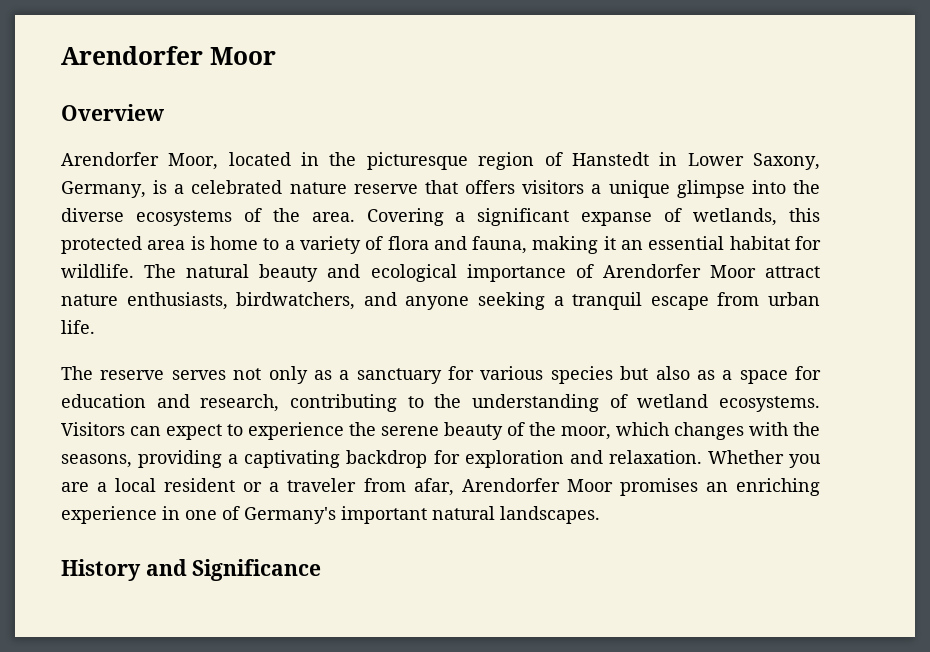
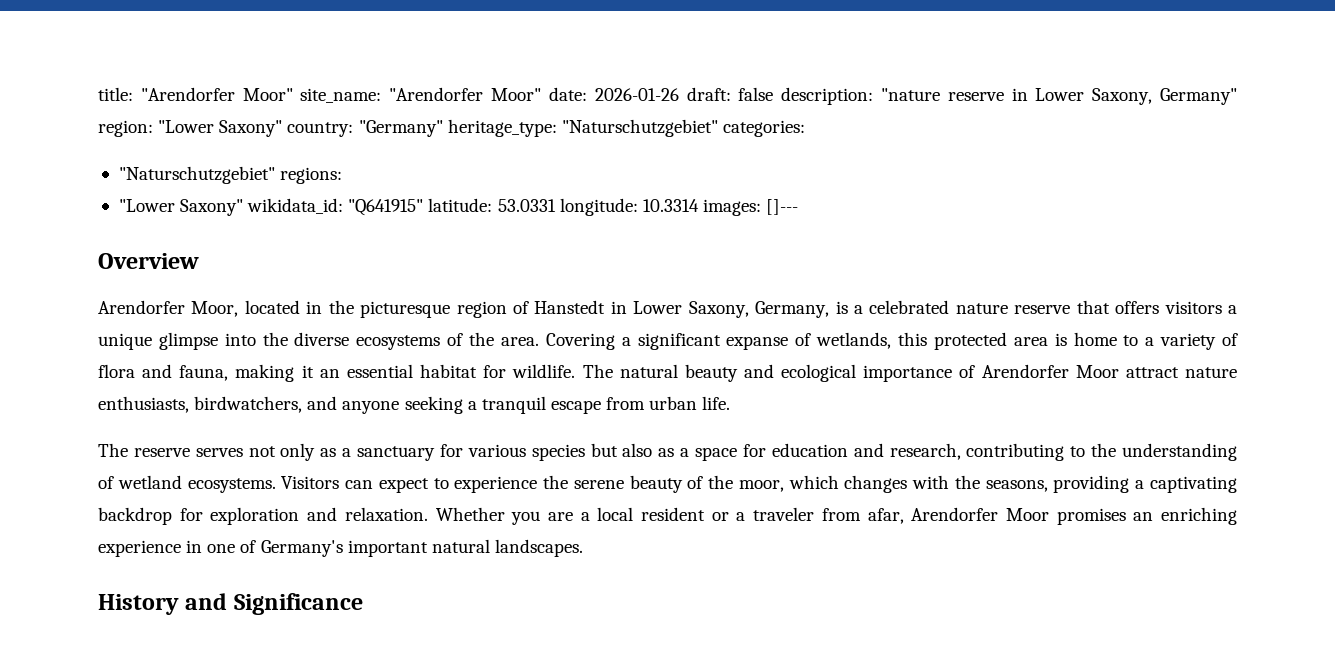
[61,46,276,65] Arendorfer Moor -> [98,87,1237,105] [98,119,805,137] [118,166,343,184] [118,198,799,216] title: "Arendorfer Moor" site_name: "Arendorfer Moor" date: 2026-01-26 draft: false description: "nature reserve in Lower Saxony, Germany" region: "Lower Saxony" country: "Germany" heritage_type: "Naturschutzgebiet" categories: // "Naturschutzgebiet" regions: // "Lower Saxony" wikidata_id: "Q641915" latitude: 53.0331 longitude: 10.3314 images: []---

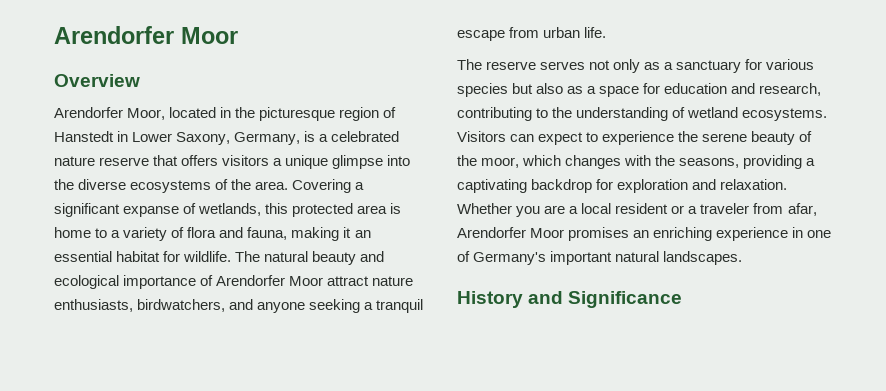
[98,87,1237,105] [98,119,805,137] [118,166,343,184] [118,198,799,216] title: "Arendorfer Moor" site_name: "Arendorfer Moor" date: 2026-01-26 draft: false description: "nature reserve in Lower Saxony, Germany" region: "Lower Saxony" country: "Germany" heritage_type: "Naturschutzgebiet" categories: // "Naturschutzgebiet" regions: // "Lower Saxony" wikidata_id: "Q641915" latitude: 53.0331 longitude: 10.3314 images: []--- -> [54,26,238,44] Arendorfer Moor

